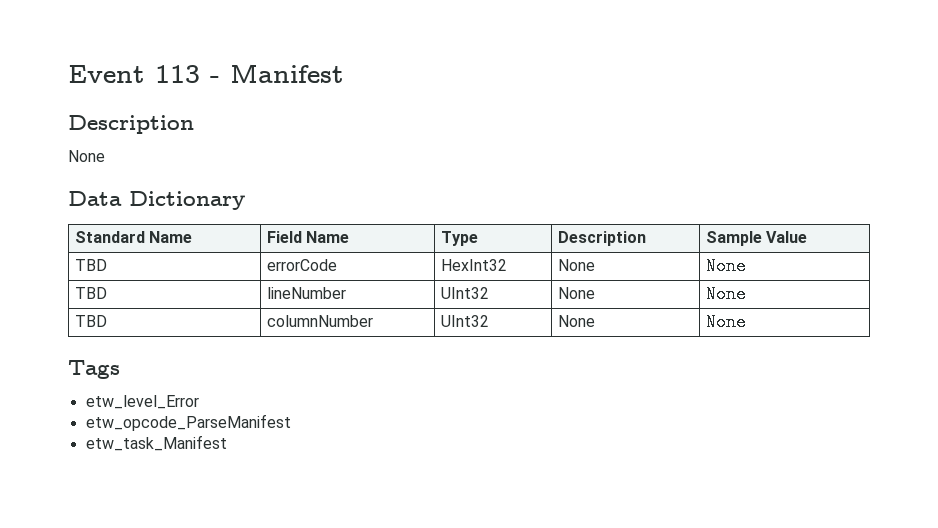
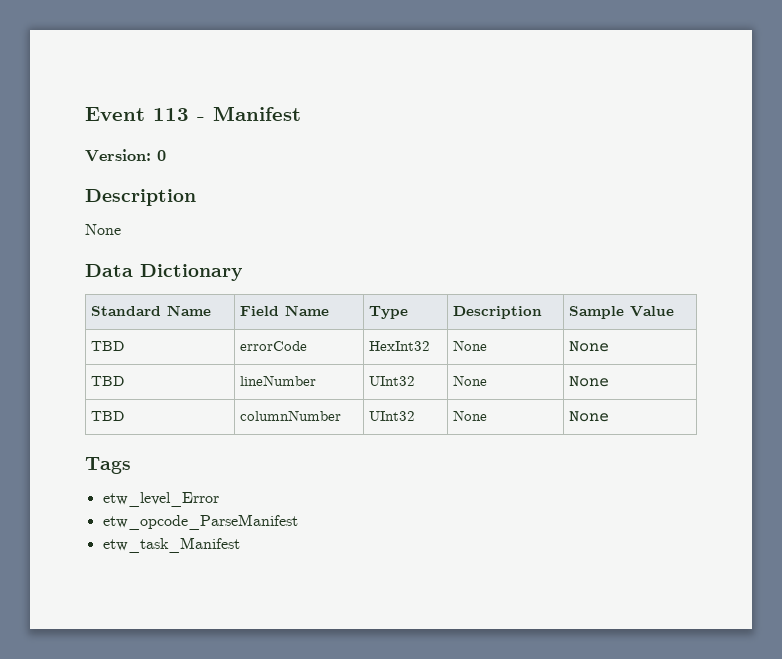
(344, 73) none -> [85,149,166,162] // Version: 0

